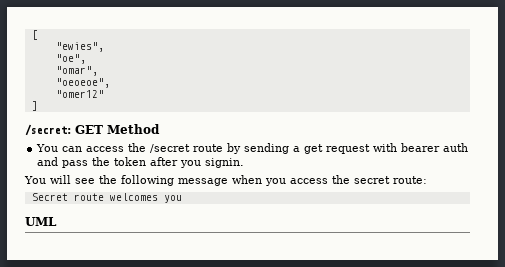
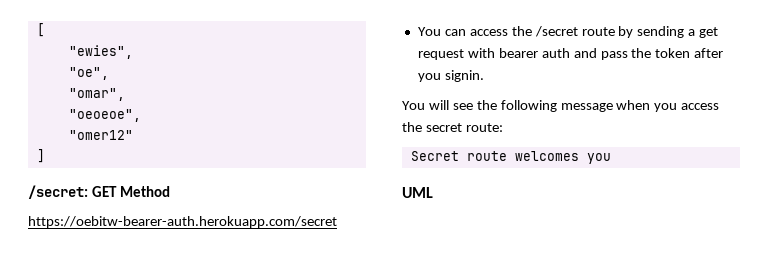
(160, 129) none -> [28,216,337,228] // https://oebitw-bearer-auth.herokuapp.com/secret

